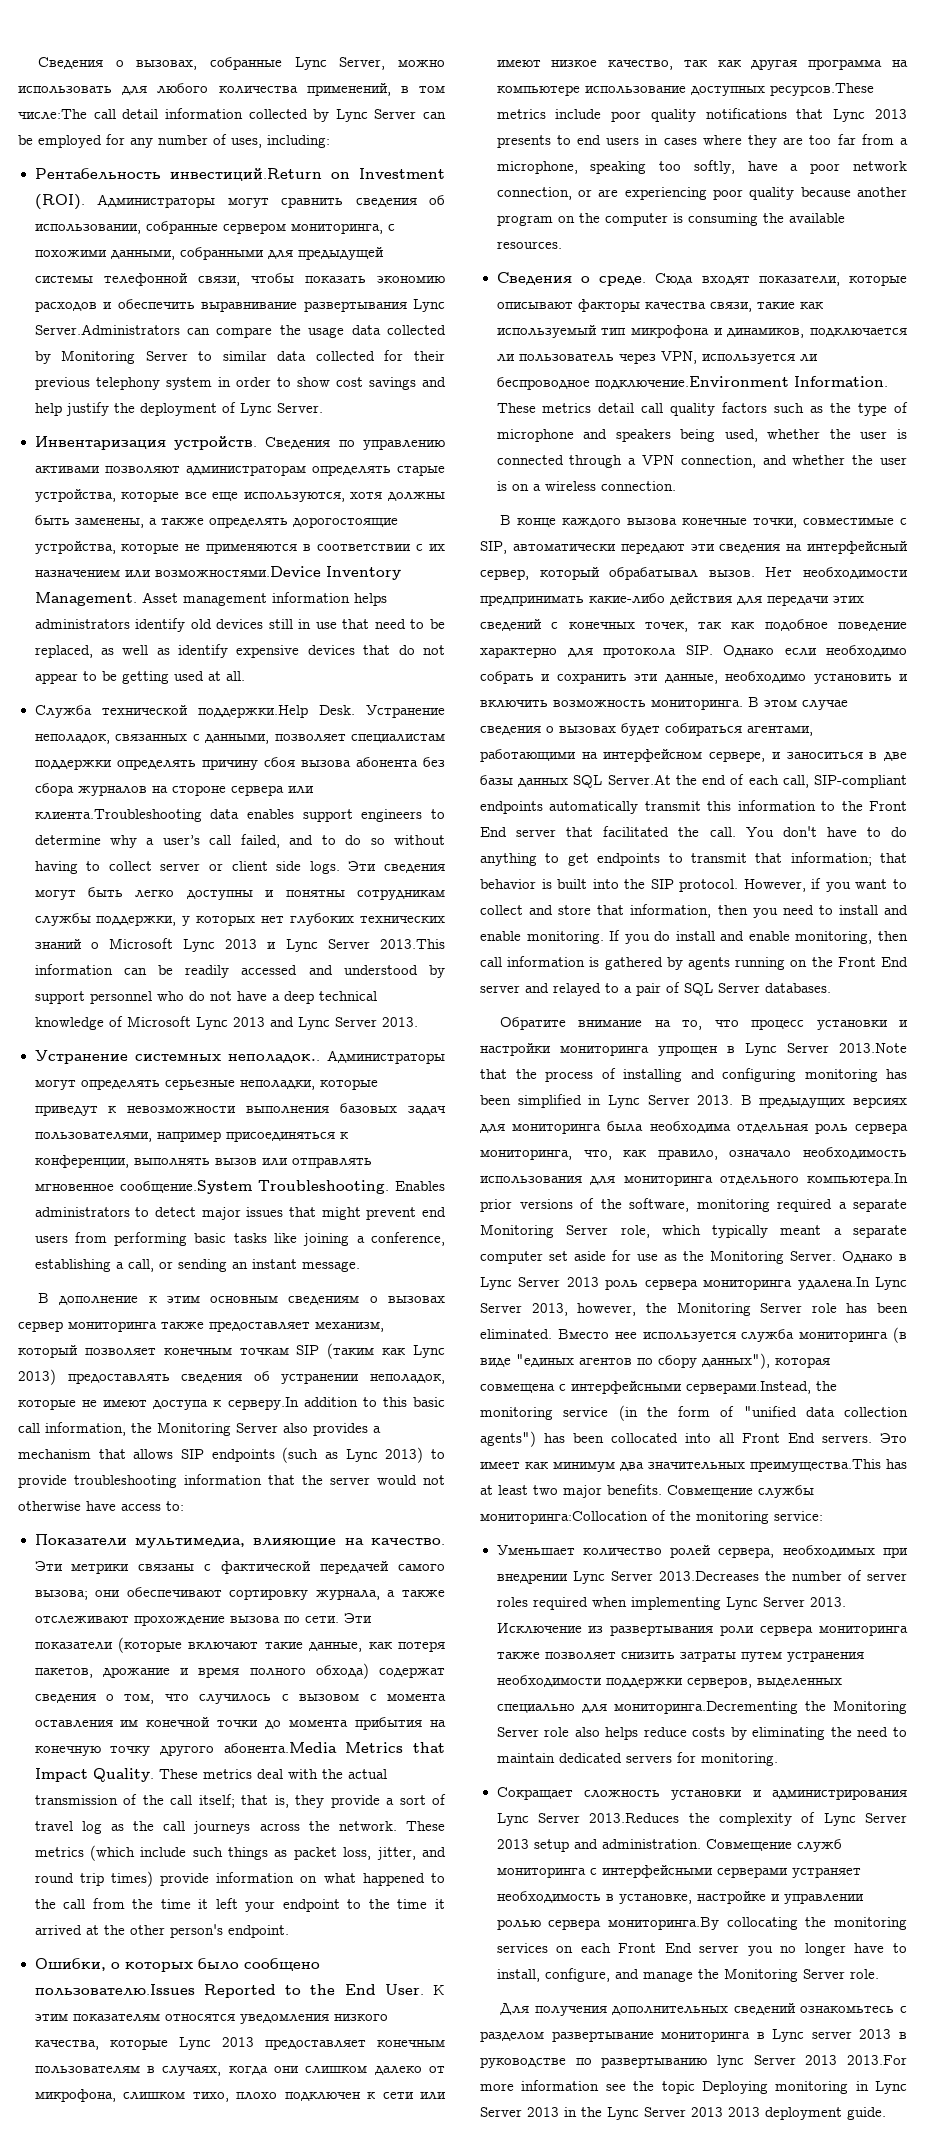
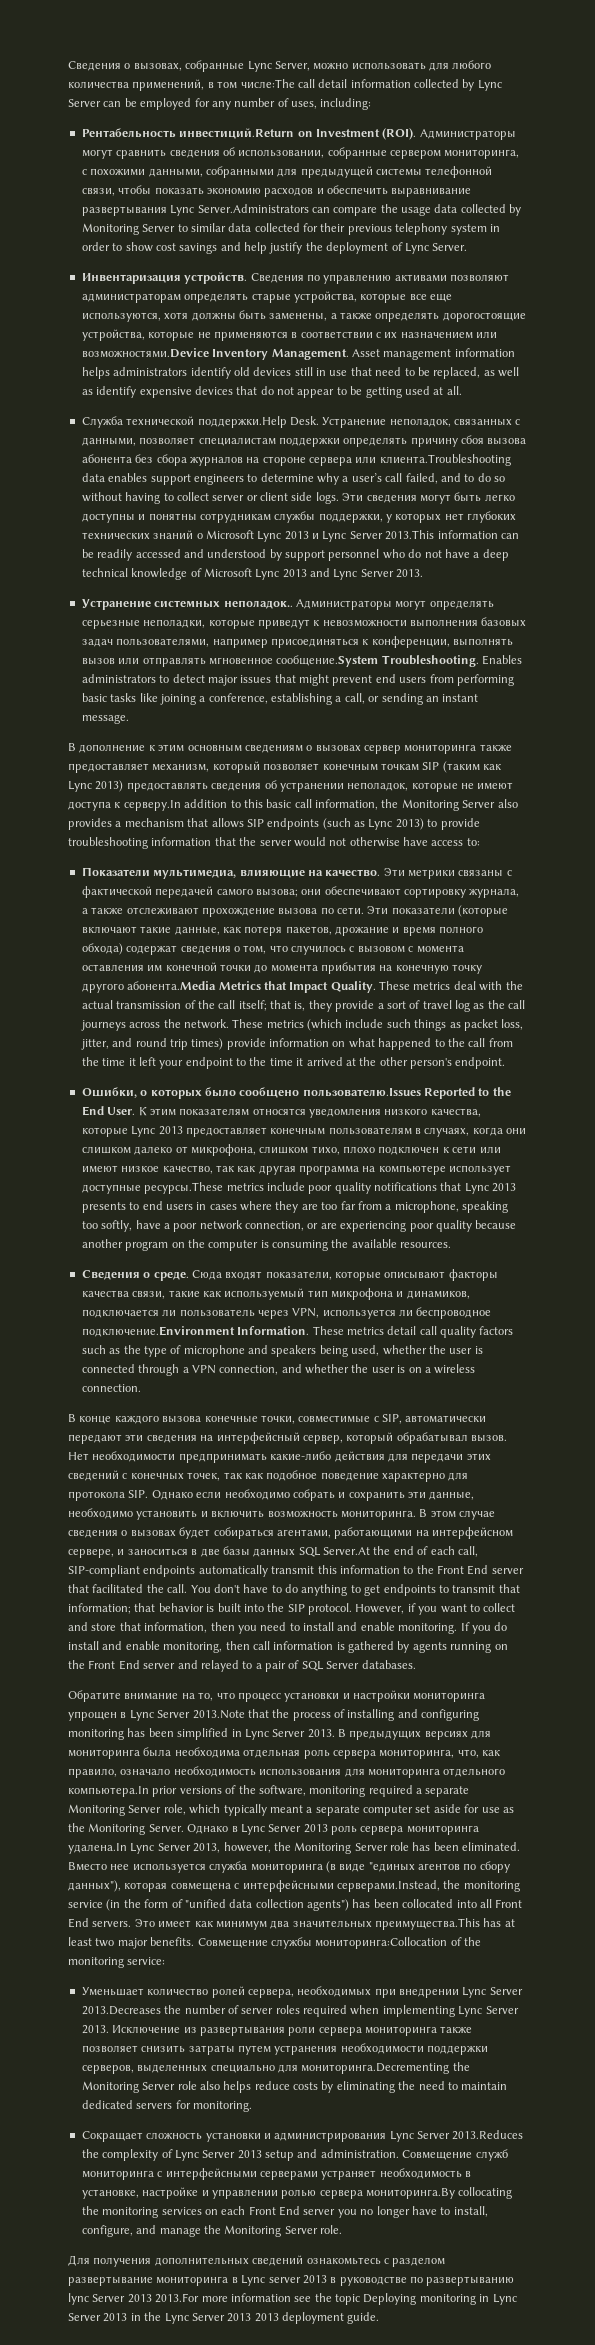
[584,83,874,96] использование доступных ресурсов.These -> [449,1165,512,1175] [81,1182,224,1194] использует доступные ресурсы.These

